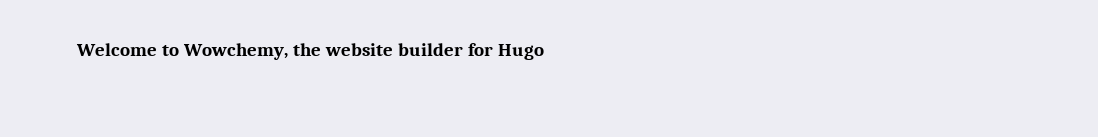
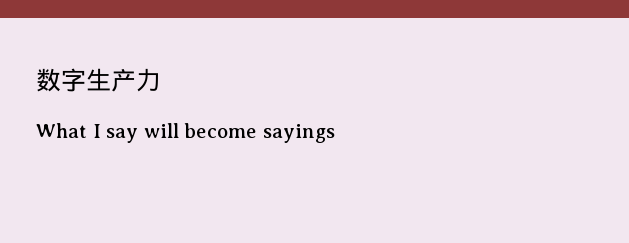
[76,43,544,60] Welcome to Wowchemy, the website builder for Hugo -> [36,68,161,92] [36,123,335,143] 数字生产力 // What I say will become sayings

